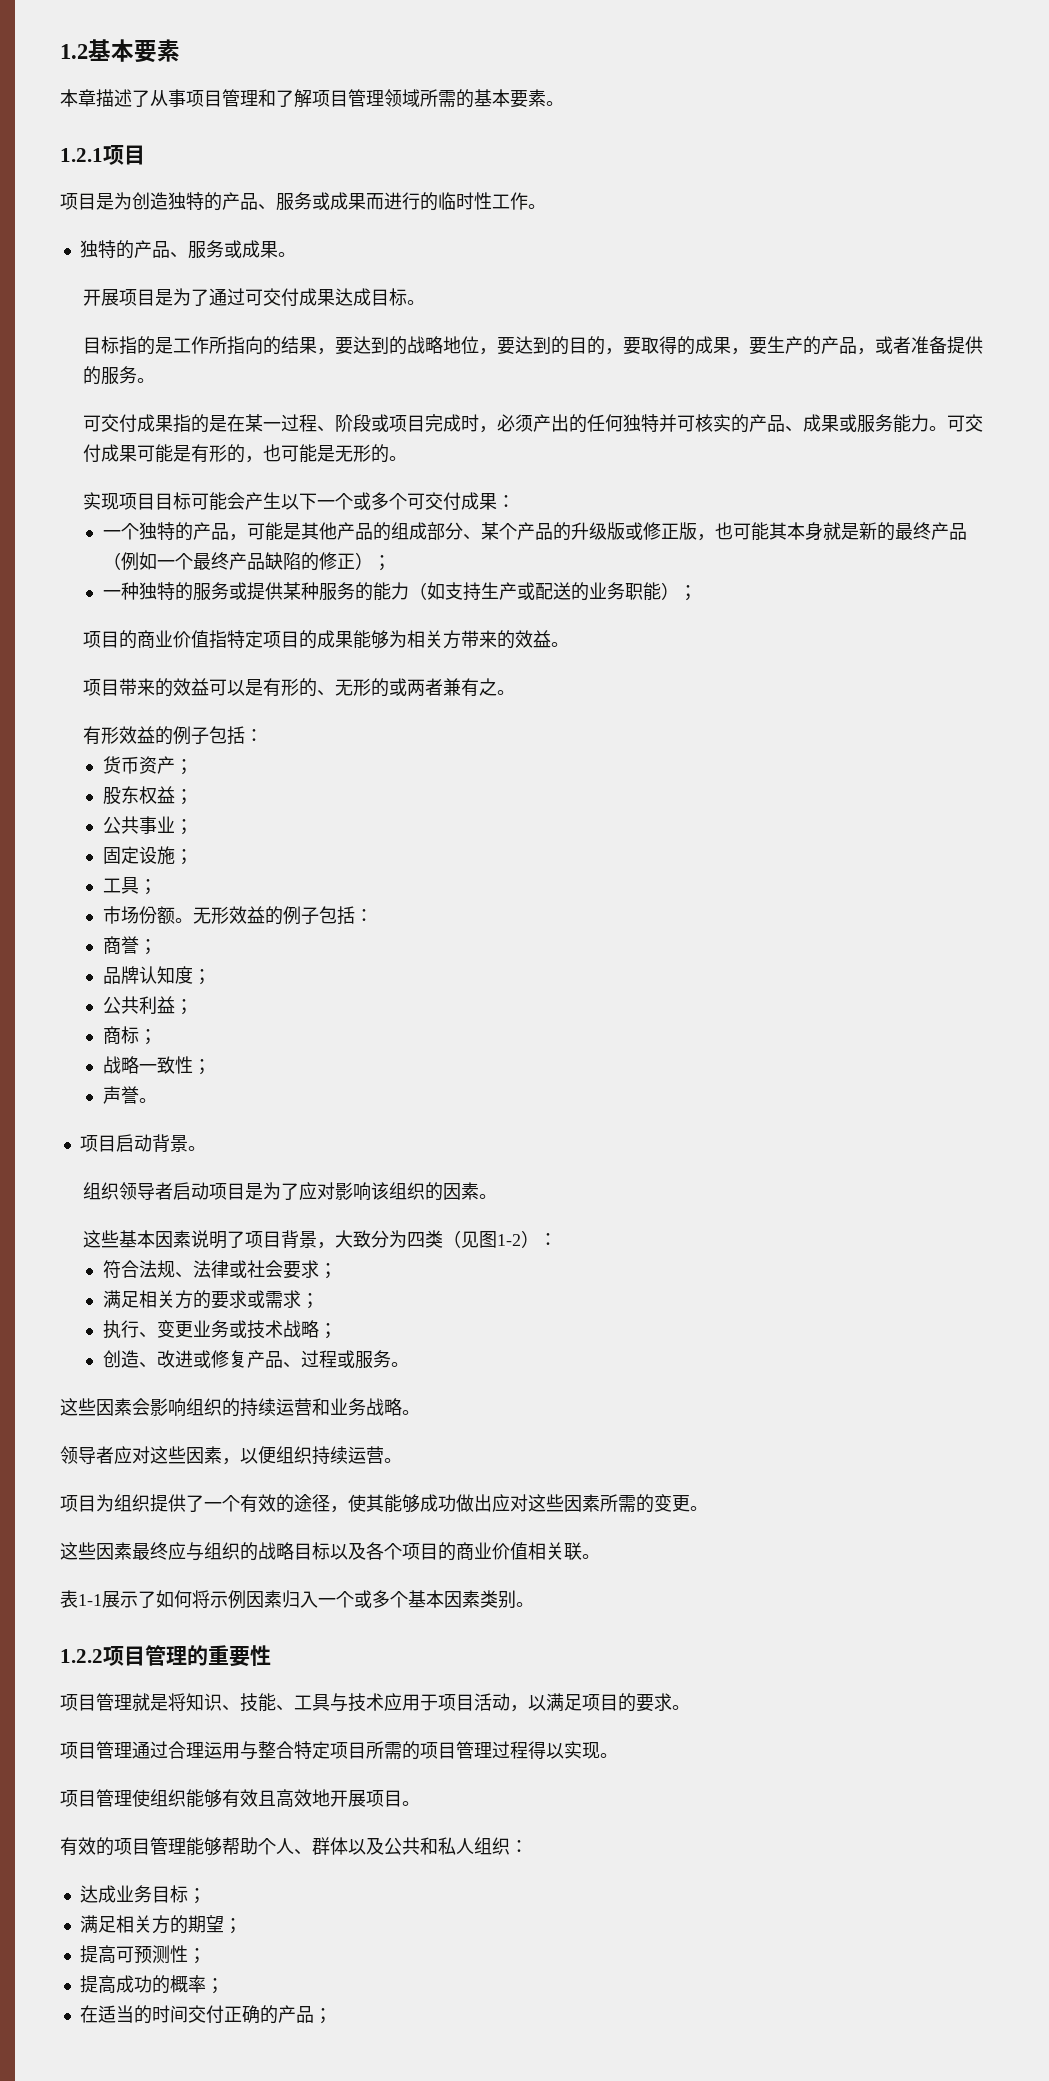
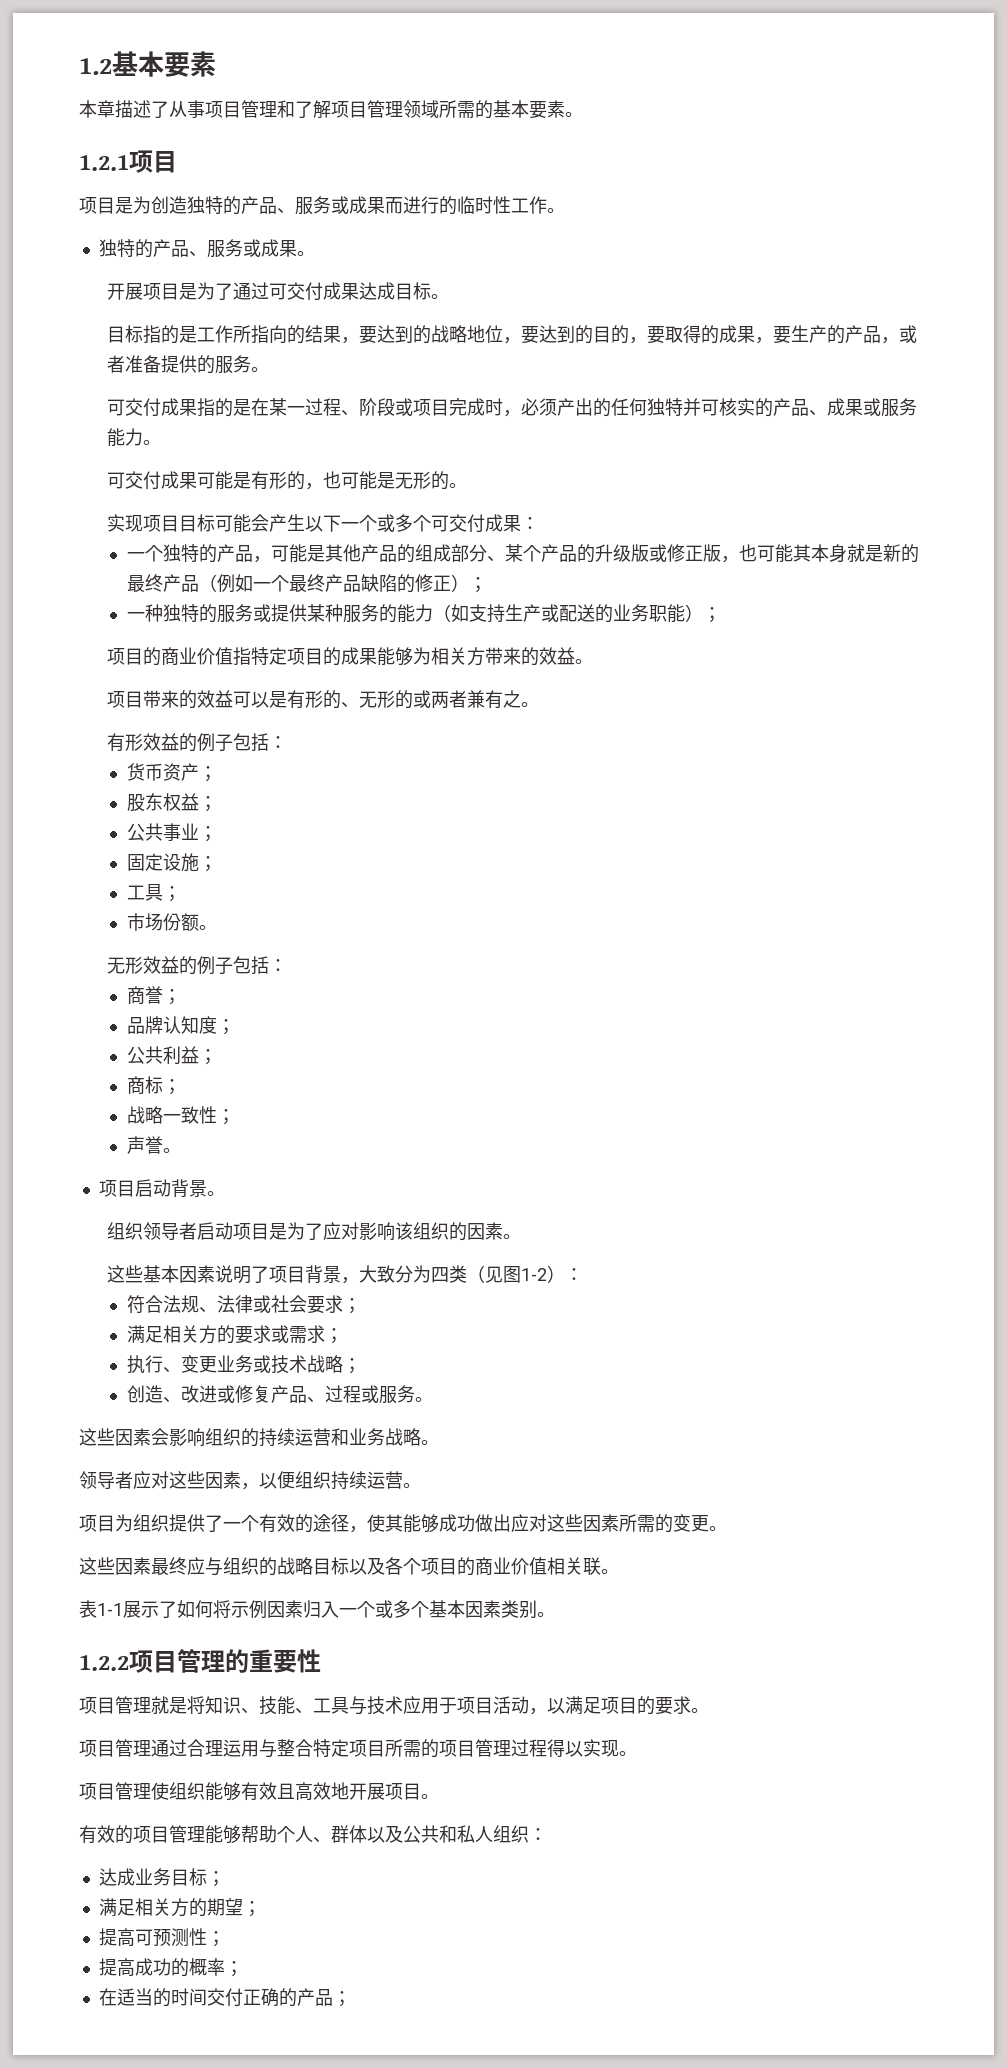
(947, 428) none -> (161, 442) //
(193, 920) none -> (217, 927) //

